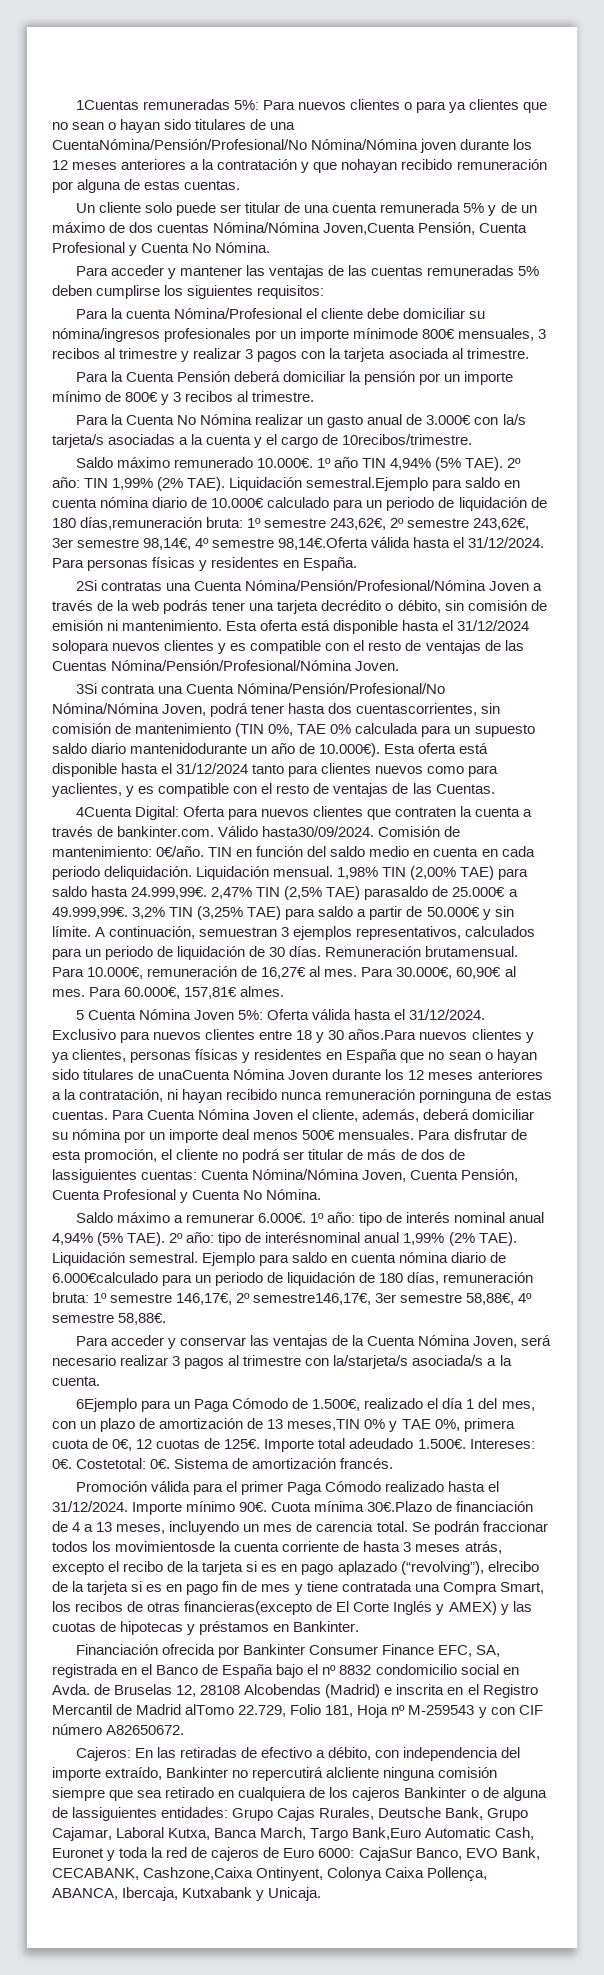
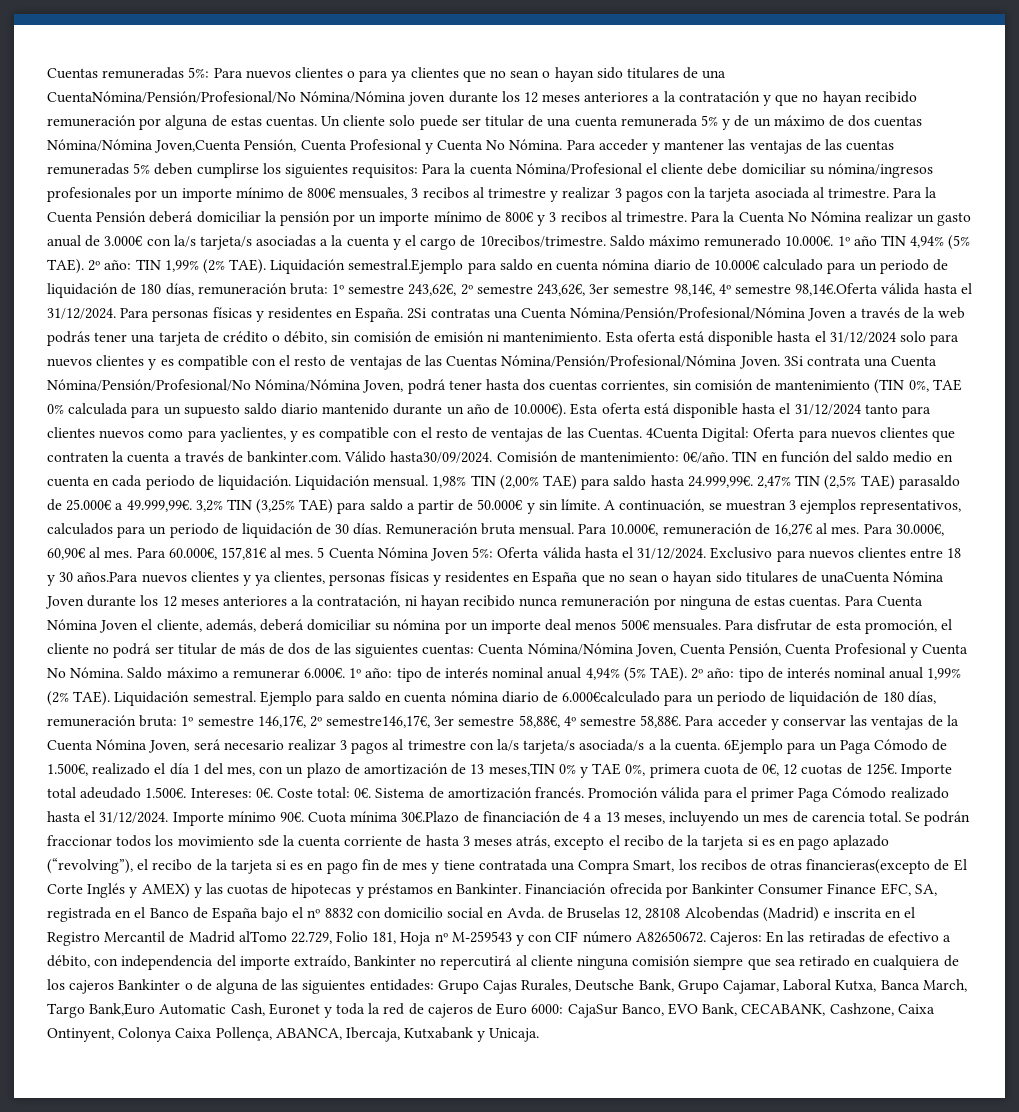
[75,100,139,110] 1Cuentas -> [47,68,98,79] Cuentas
[341,159,398,173] nohayan -> [802,91,862,106] no hayan
(241, 185) // -> (317, 121) none
(271, 247) // -> (563, 144) none
(325, 292) // -> (419, 171) none
[353,328,419,339] mínimode -> [235,187,303,199] mínimo de
(529, 353) // -> (889, 193) none
(315, 396) // -> (687, 217) none
(473, 439) // -> (606, 241) none
[80,517,203,530] días,remuneración -> [165,283,287,296] días, remuneración
(358, 564) // -> (404, 314) none
[321,600,382,611] decrédito -> [203,331,268,343] de crédito
[52,640,109,654] solopara -> [899,331,960,346] solo para
(400, 666) // -> (780, 362) none
[356,703,478,716] cuentascorrientes, -> [549,380,669,392] cuentas corrientes,
[130,743,248,754] mantenidodurante -> [322,403,443,415] mantenido durante
(495, 789) // -> (642, 433) none
[104,866,193,880] deliquidación. -> [198,475,291,490] de liquidación.
[199,927,278,937] semuestran -> [708,500,786,511] se muestran
[425,946,519,957] brutamensual. -> [480,523,575,535] bruta mensual.
[240,986,285,997] almes. // -> [270,547,314,558] al mes.
[419,1089,493,1103] porninguna -> [653,596,732,610] por ninguna
[52,1169,137,1183] lassiguientes -> [333,643,419,658] las siguientes
(322, 1194) // -> (124, 672) none
[265,1232,361,1243] interésnominal -> [786,667,886,678] interés nominal
(167, 1319) // -> (682, 721) none
[333,1355,409,1369] la/starjeta/s -> [497,739,576,754] la/s tarjeta/s
(100, 1381) // -> (720, 745) none
[76,1458,147,1469] Costetotal: -> [276,787,351,798] Coste total:
(394, 1463) // -> (585, 792) none
[115,1541,216,1552] movimientosde -> [177,835,279,847] movimiento sde
[487,1561,539,1572] elrecibo -> [137,859,193,871] el recibo
(360, 1626) // -> (522, 888) none
[375,1664,457,1675] condomicilio -> [356,907,444,919] con domicilio
(185, 1730) // -> (706, 937) none
[326,1767,380,1778] alcliente -> [515,955,573,966] al cliente
[72,1807,158,1821] lassiguientes -> [281,979,366,994] las siguientes
[143,1867,254,1880] Cashzone,Caixa -> [829,1003,935,1016] Cashzone, Caixa

